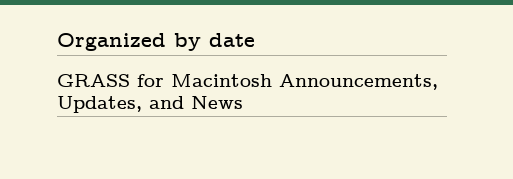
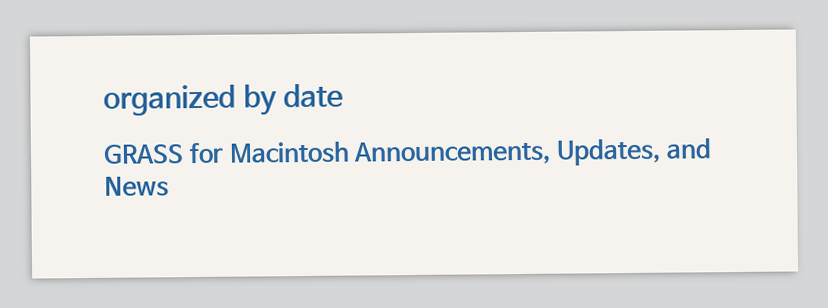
[57,33,166,51] Organized -> [103,84,236,116] organized

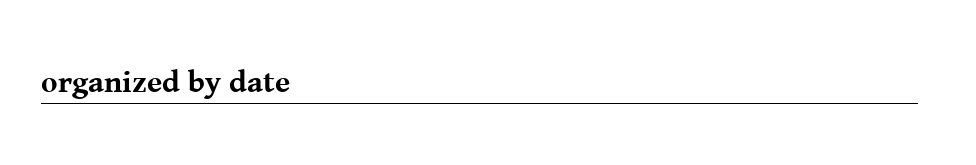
[103,138,712,166] [104,176,169,197] // GRASS for Macintosh Announcements, Updates, and News -> (291, 80) none

